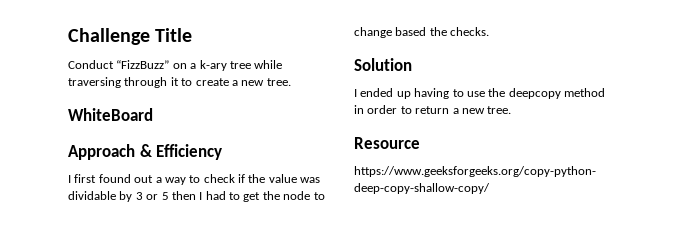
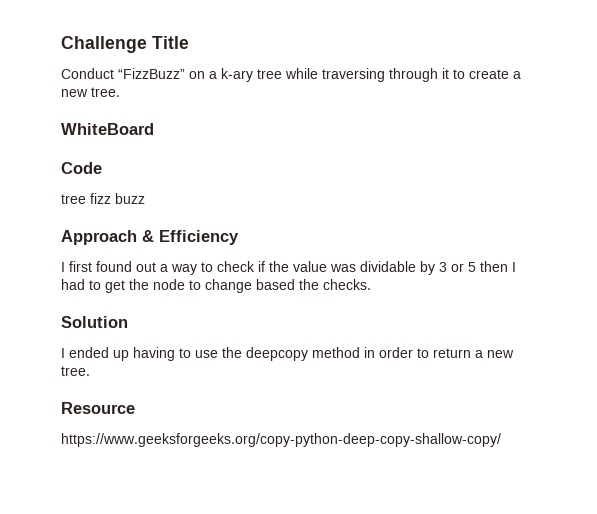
(153, 114) none -> [61,162,102,174] [61,193,145,204] // Code // tree fizz buzz

